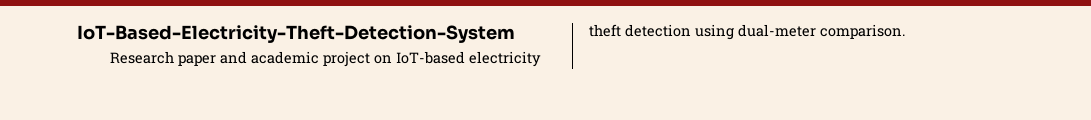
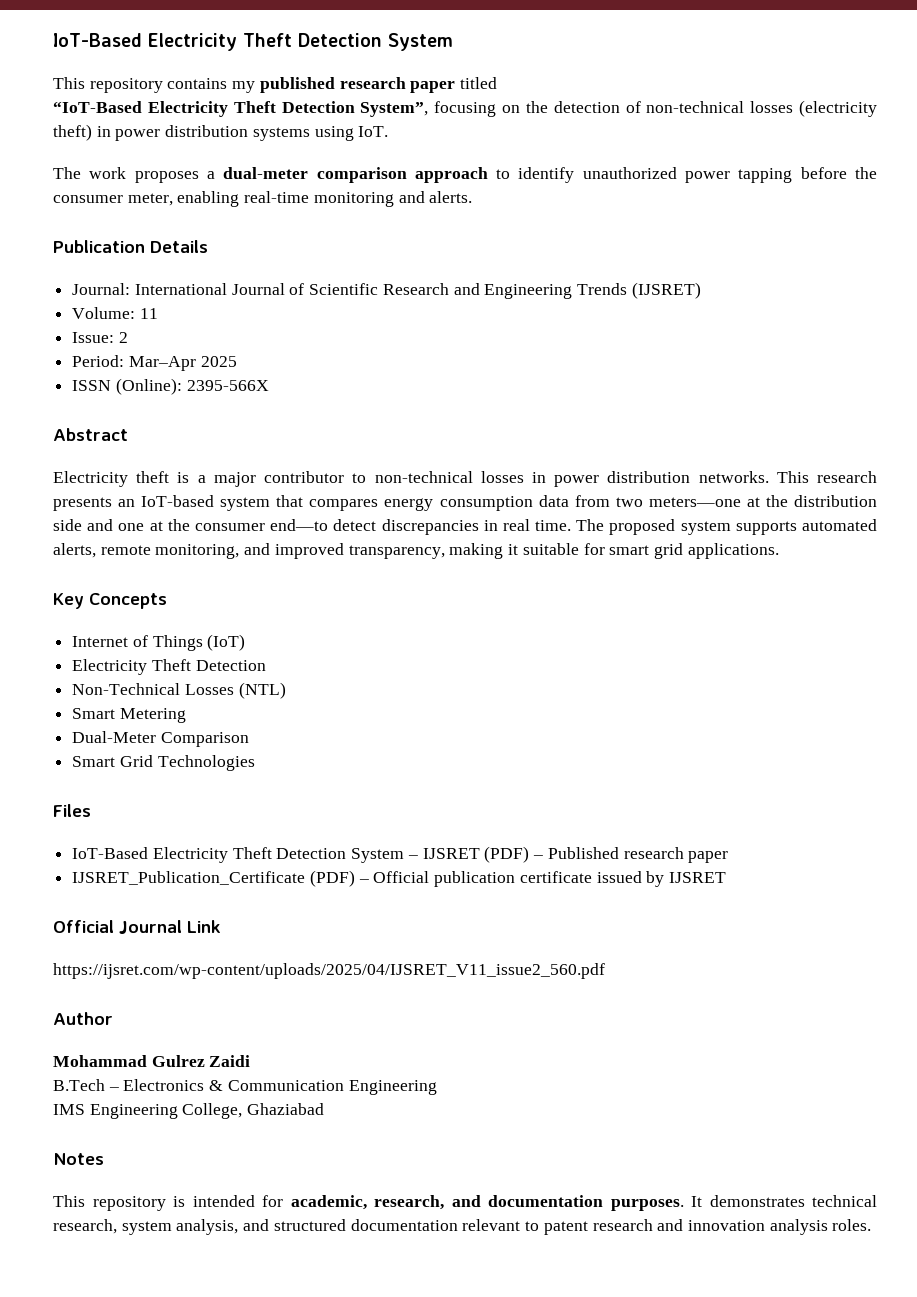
[77,25,515,43] [109,51,541,67] [589,24,905,40] IoT-Based-Electricity-Theft-Detection-System // Research paper and academic project on IoT-based electricity theft detection using dual-meter comparison. -> [53,33,453,51] [53,77,498,93] [53,100,877,117] [53,124,389,141] [53,167,877,183] [53,191,473,207] [53,240,208,253] [72,282,701,299] [72,307,158,319] [72,332,128,343] [72,355,237,371] [72,378,269,395] [53,428,128,441] [53,471,877,487] [53,495,877,511] [53,519,877,535] [53,543,779,559] [53,593,167,609] [72,634,246,651] [72,659,266,675] [72,682,286,699] [72,708,186,723] [72,731,249,747] [72,755,255,771] [53,804,91,817] [72,846,729,863] [72,870,727,887] [53,920,221,934] [53,963,605,979] [53,1012,113,1025] [53,1055,251,1067] [53,1079,437,1095] [53,1103,325,1119] [53,1153,104,1165] [53,1195,877,1211] [53,1219,872,1235] IoT-Based Electricity Theft Detection System // This repository contains my published research paper titled // “IoT-Based Electricity Theft Detection System”, focusing on the detection of non-technical losses (electricity theft) in power distribution systems using IoT. // The work proposes a dual-meter comparison approach to identify unauthorized power tapping before the consumer meter, enabling real-time monitoring and alerts. // Publication Details // Journal: International Journal of Scientific Research and Engineering Trends (IJSRET) // Volume: 11 // Issue: 2 // Period: Mar–Apr 2025 // ISSN (Online): 2395-566X // Abstract // Electricity theft is a major contributor to non-technical losses in power distribution networks. This research presents an IoT-based system that compares energy consumption data from two meters—one at the distribution side and one at the consumer end—to detect discrepancies in real time. The proposed system supports automated alerts, remote monitoring, and improved transparency, making it suitable for smart grid applications. // Key Concepts // Internet of Things (IoT) // Electricity Theft Detection // Non-Technical Losses (NTL) // Smart Metering // Dual-Meter Comparison // Smart Grid Technologies // Files // IoT-Based Electricity Theft Detection System – IJSRET (PDF) – Published research paper // IJSRET_Publication_Certificate (PDF) – Official publication certificate issued by IJSRET // Official Journal Link // https://ijsret.com/wp-content/uploads/2025/04/IJSRET_V11_issue2_560.pdf // Author // Mohammad Gulrez Zaidi // B.Tech – Electronics & Communication Engineering // IMS Engineering College, Ghaziabad // Notes // This repository is intended for academic, research, and documentation purposes. It demonstrates technical research, system analysis, and structured documentation relevant to patent research and innovation analysis roles.

